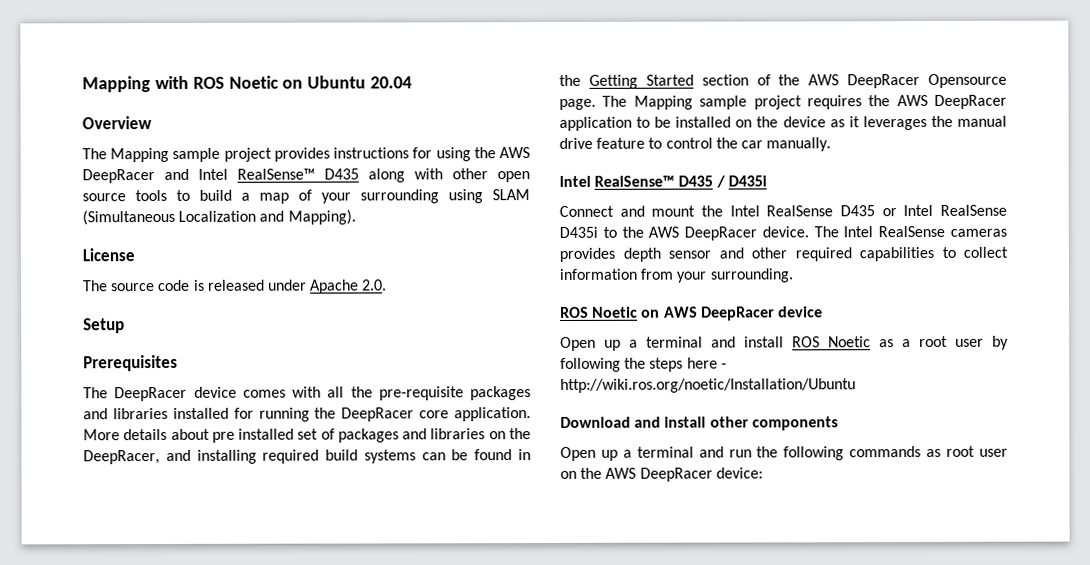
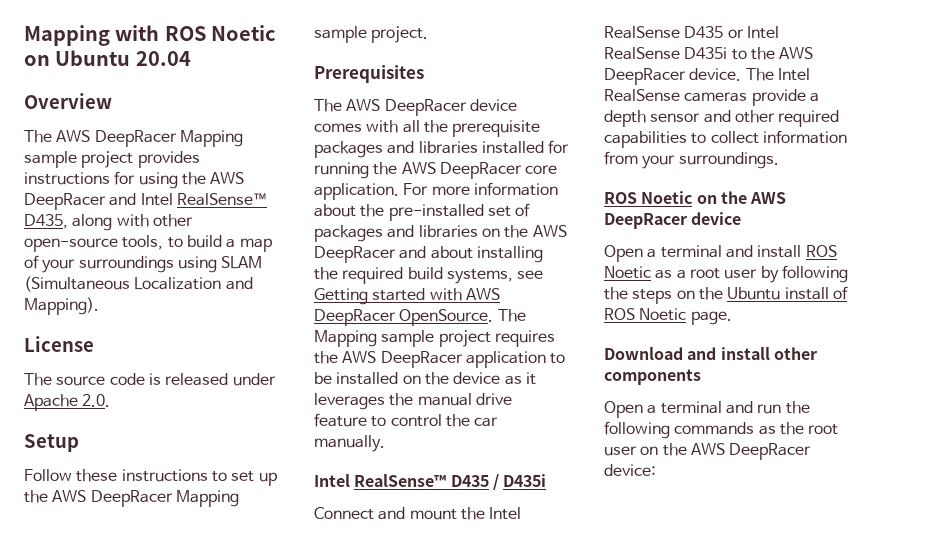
(107, 154) none -> [56,130,177,147] AWS DeepRacer
[324,168,359,180] D435 -> [24,214,68,229] D435,
[497,171,530,183] [82,189,167,202] open source tools -> [24,235,164,252] open-source tools,
[360,189,439,204] surrounding -> [78,256,174,273] surroundings
(125, 326) none -> [24,469,277,486] [24,490,239,507] [314,26,429,43] // Follow these instructions to set up the AWS DeepRacer Mapping sample project.
(108, 393) none -> [346,99,381,111] AWS
[378,386,464,401] pre-requisite -> [452,120,541,137] prerequisite
(337, 413) none -> [401,162,436,174] AWS
[83,428,295,443] More details about pre installed -> [403,182,558,196] [314,204,484,221] For more information about the pre-installed
[83,449,531,465] [559,73,1007,89] [559,98,596,110] DeepRacer, and installing required build systems can be found in the Getting Started section of the AWS DeepRacer Opensource page. -> [532,225,567,237] [314,246,543,263] [314,267,544,284] [314,288,500,305] [314,309,494,326] AWS DeepRacer and about installing the required build systems, see Getting started with AWS DeepRacer OpenSource.
[559,247,615,262] provides -> [751,89,819,106] provide a
[709,268,794,283] [560,306,661,318] surrounding. // ROS Noetic on -> [678,152,779,169] [604,191,747,204] surroundings. // ROS Noetic on the
[604,339,621,351] up -> (643, 253) none
[686,357,727,369] [560,378,856,393] here - http://wiki.ros.org/noetic/Installation/Ubuntu -> [676,286,848,300] [604,308,732,325] on the Ubuntu install of ROS Noetic page.
[600,449,618,461] up -> (643, 409) none
(942, 453) none -> [779,422,804,435] the

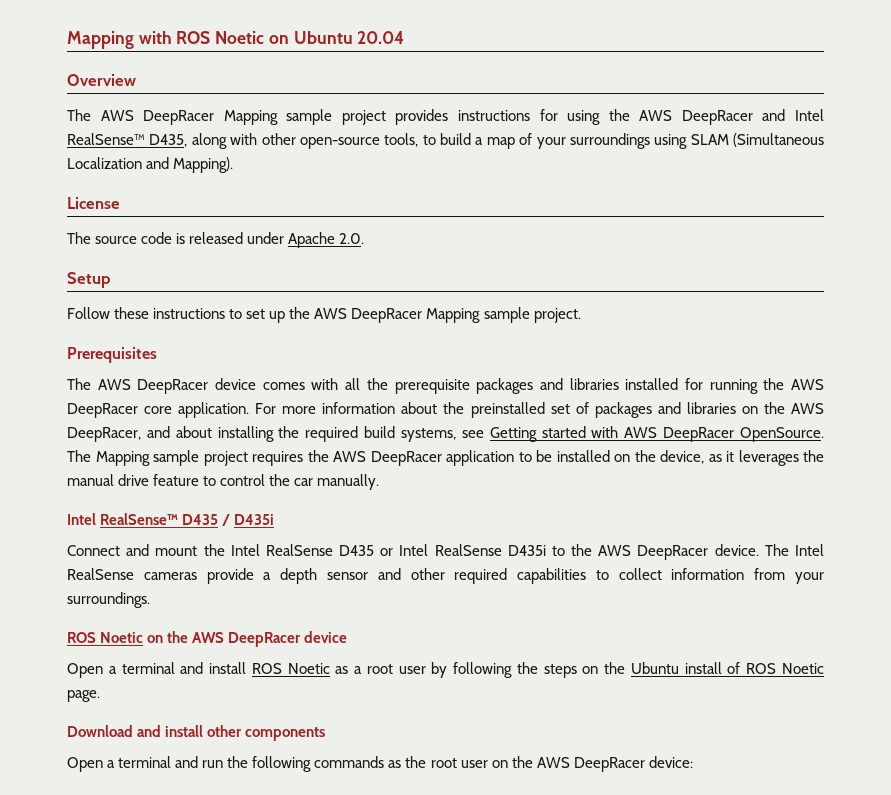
[388,204,484,221] pre-installed -> [470,402,545,418] preinstalled
[314,246,396,263] DeepRacer -> [67,427,141,442] DeepRacer,
[453,372,501,384] device -> [660,450,704,464] device,

